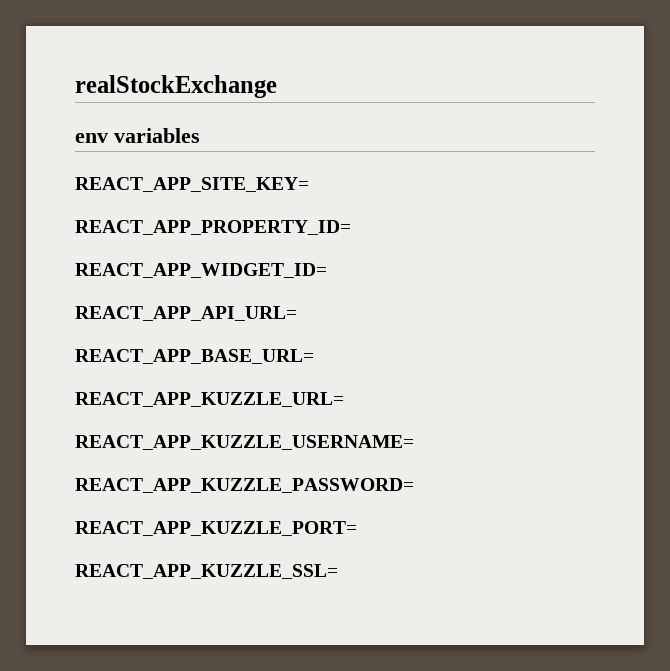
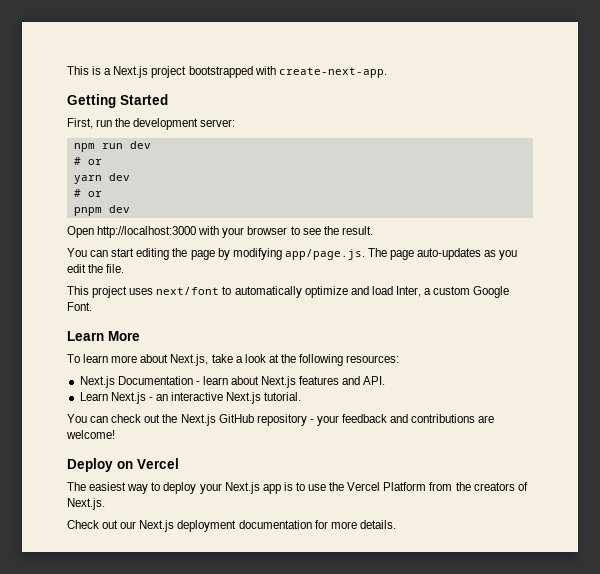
[75,75,277,98] [75,128,200,143] [75,177,309,192] [75,220,351,235] [75,263,327,278] [75,306,297,321] [75,349,314,364] [75,392,344,407] [75,435,414,450] [75,478,414,493] [75,521,357,536] [75,564,338,579] realStockExchange // env variables // REACT_APP_SITE_KEY= // REACT_APP_PROPERTY_ID= // REACT_APP_WIDGET_ID= // REACT_APP_API_URL= // REACT_APP_BASE_URL= // REACT_APP_KUZZLE_URL= // REACT_APP_KUZZLE_USERNAME= // REACT_APP_KUZZLE_PASSWORD= // REACT_APP_KUZZLE_PORT= // REACT_APP_KUZZLE_SSL= -> [67,66,387,78] [67,94,168,108] [67,118,236,130] [73,141,151,152] [73,157,102,165] [73,173,130,184] [73,189,102,197] [73,205,130,216] [67,226,373,238] [67,248,518,260] [67,264,125,273] [67,286,510,298] [67,302,92,311] [67,331,140,341] [67,354,400,366] [79,376,386,388] [79,392,302,404] [67,414,495,426] [66,430,115,439] [67,458,179,472] [67,482,528,494] [67,498,105,510] [67,520,396,532] This is a Next.js project bootstrapped with create-next-app. // Getting Started // First, run the development server: // npm run dev // # or // yarn dev // # or // pnpm dev // Open http://localhost:3000 with your browser to see the result. // You can start editing the page by modifying app/page.js. The page auto-updates as you edit the file. // This project uses next/font to automatically optimize and load Inter, a custom Google Font. // Learn More // To learn more about Next.js, take a look at the following resources: // Next.js Documentation - learn about Next.js features and API. // Learn Next.js - an interactive Next.js tutorial. // You can check out the Next.js GitHub repository - your feedback and contributions are welcome! // Deploy on Vercel // The easiest way to deploy your Next.js app is to use the Vercel Platform from the creators of Next.js. // Check out our Next.js deployment documentation for more details.

